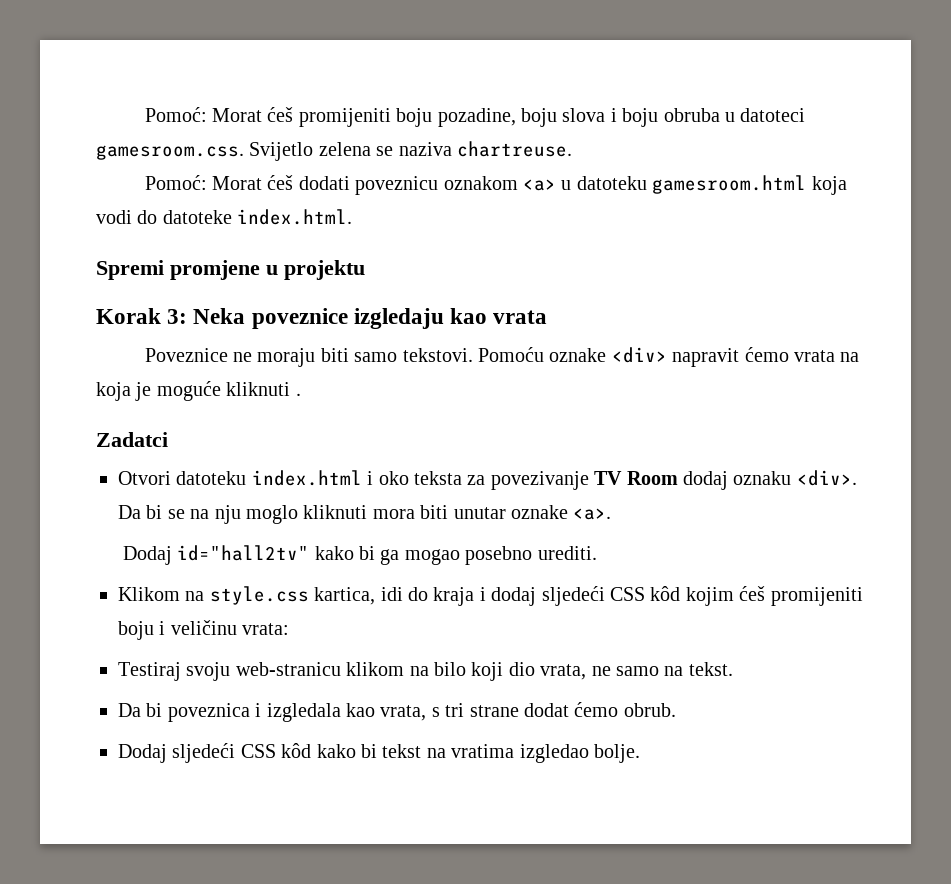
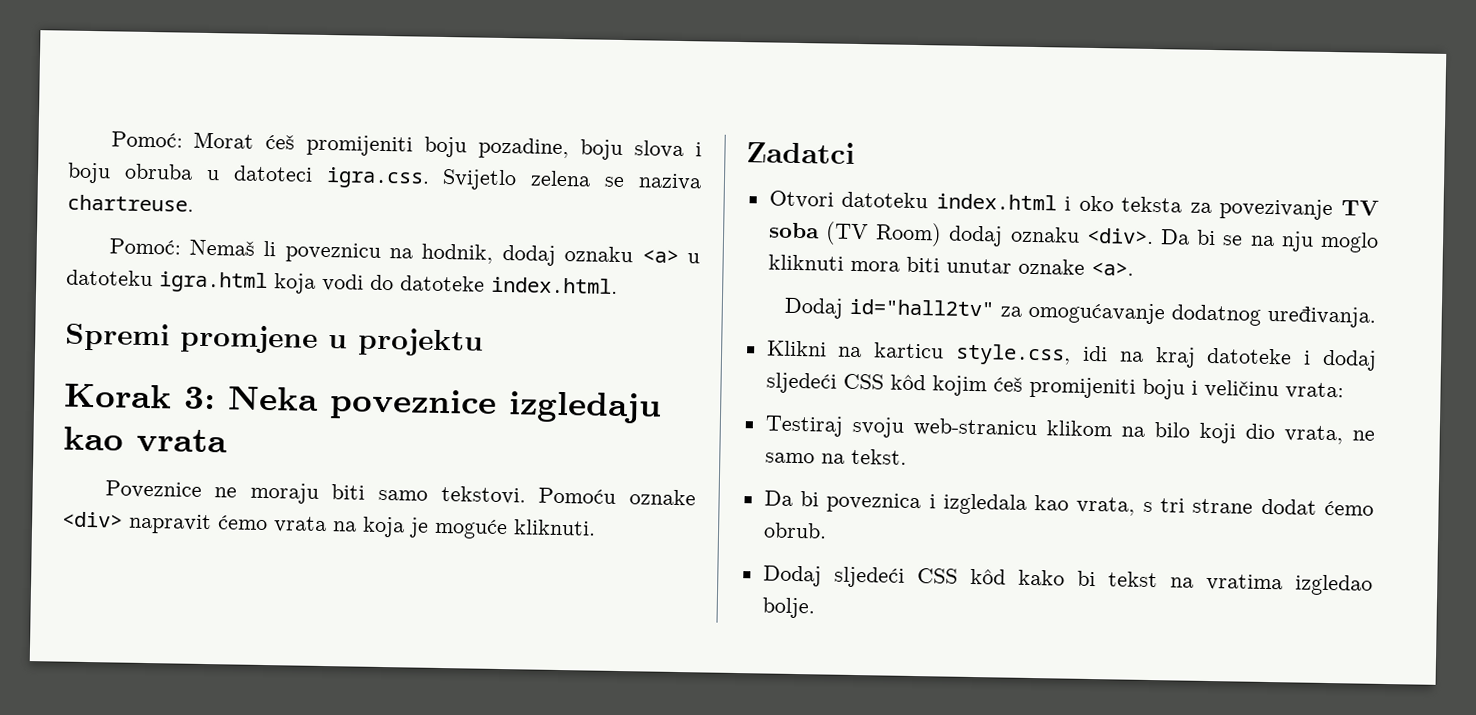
[96,145,244,160] gamesroom.css. -> [325,167,430,189] igra.css.
[211,175,518,195] Morat ćeš dodati poveznicu oznakom -> [188,239,634,266] Nemaš li poveznicu na hodnik, dodaj oznaku
[652,175,807,194] gamesroom.html -> [159,271,268,294] igra.html
[226,382,301,396] kliknuti . -> [513,519,596,536] kliknuti.
[626,471,678,485] Room -> [768,221,943,247] soba (TV Room)
[314,546,597,565] [118,586,475,606] kako bi ga mogao posebno urediti. // Klikom na style.css kartica, idi do kraja -> [999,301,1376,328] [766,340,1293,368] za omogućavanje dodatnog uređivanja. // Klikni na karticu style.css, idi na kraj datoteke

